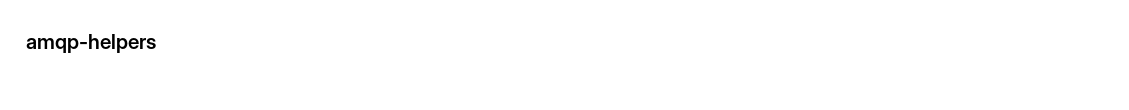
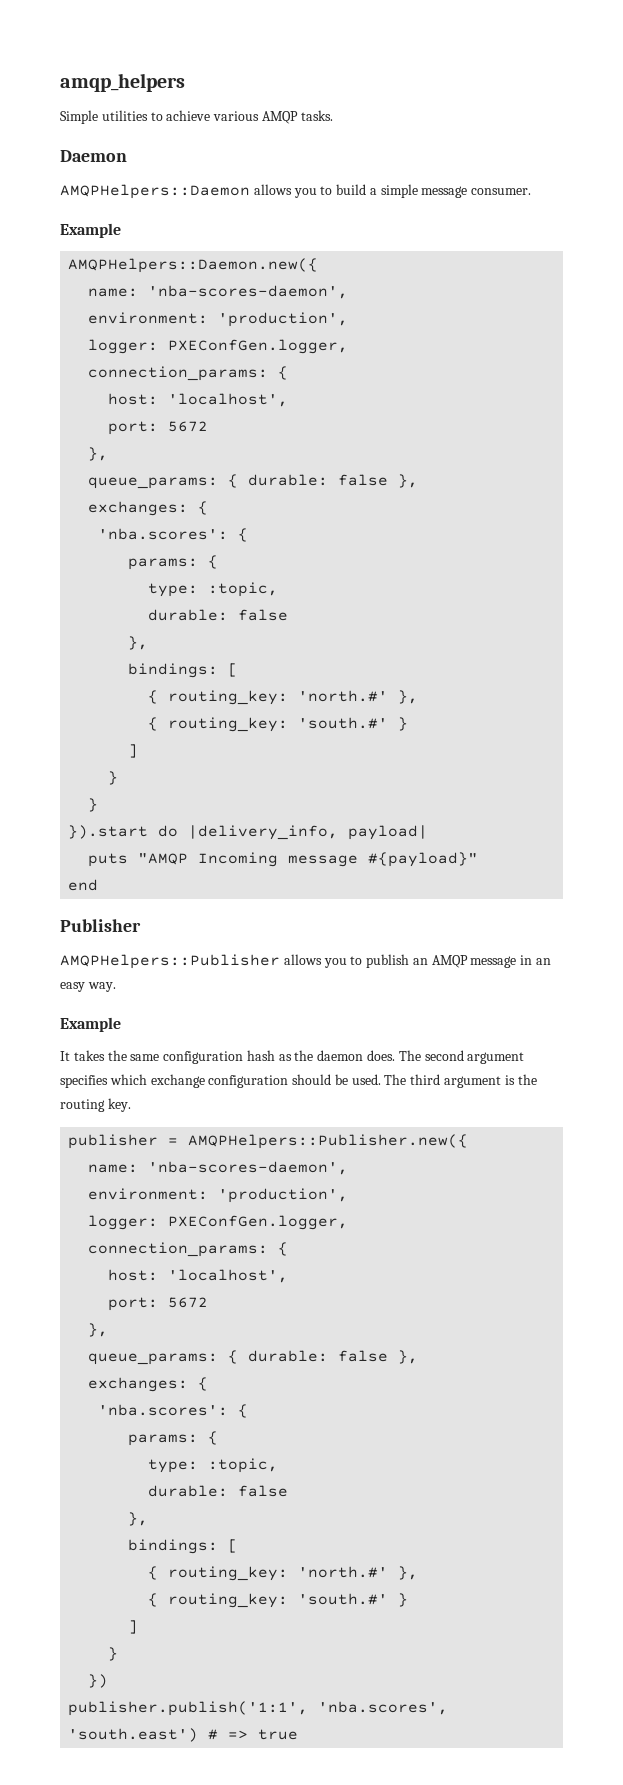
[26,34,156,53] amqp-helpers -> [60,73,185,92] [60,110,333,124] [60,150,127,162] [60,184,532,199] [60,223,121,238] [68,258,319,273] [88,285,349,299] [88,312,349,327] [88,339,349,354] [88,366,289,381] [108,393,289,407] [108,421,209,435] [88,447,109,461] [88,474,419,489] [88,501,209,516] [98,528,249,542] [128,555,219,570] [148,582,279,597] [148,609,289,621] [128,636,149,650] [128,663,239,678] [148,690,419,705] [148,717,409,732] [128,744,139,758] [108,771,119,785] [88,798,99,812] [68,825,429,840] [88,852,479,867] [68,879,99,891] [60,919,141,932] [60,954,552,969] [60,982,116,992] [60,1017,121,1032] [60,1050,525,1064] [60,1074,537,1088] [60,1098,131,1112] [68,1134,469,1149] [88,1161,349,1175] [88,1188,349,1203] [88,1215,349,1230] [88,1242,289,1257] [108,1269,289,1283] [108,1297,209,1311] [88,1323,109,1337] [88,1350,419,1365] [88,1377,209,1392] [98,1404,249,1418] [128,1431,219,1446] [148,1458,279,1473] [148,1485,289,1497] [128,1512,149,1526] [128,1539,239,1554] [148,1566,419,1581] [148,1593,409,1608] [128,1620,139,1634] [108,1647,119,1661] [88,1674,109,1688] [68,1701,449,1716] [68,1728,299,1742] amqp_helpers // Simple utilities to achieve various AMQP tasks. // Daemon // AMQPHelpers::Daemon allows you to build a simple message consumer. // Example // AMQPHelpers::Daemon.new({ // name: 'nba-scores-daemon', // environment: 'production', // logger: PXEConfGen.logger, // connection_params: { // host: 'localhost', // port: 5672 // }, // queue_params: { durable: false }, // exchanges: { // 'nba.scores': { // params: { // type: :topic, // durable: false // }, // bindings: [ // { routing_key: 'north.#' }, // { routing_key: 'south.#' } // ] // } // } // }).start do |delivery_info, payload| // puts "AMQP Incoming message #{payload}" // end // Publisher // AMQPHelpers::Publisher allows you to publish an AMQP message in an easy way. // Example // It takes the same configuration hash as the daemon does. The second argument specifies which exchange configuration should be used. The third argument is the routing key. // publisher = AMQPHelpers::Publisher.new({ // name: 'nba-scores-daemon', // environment: 'production', // logger: PXEConfGen.logger, // connection_params: { // host: 'localhost', // port: 5672 // }, // queue_params: { durable: false }, // exchanges: { // 'nba.scores': { // params: { // type: :topic, // durable: false // }, // bindings: [ // { routing_key: 'north.#' }, // { routing_key: 'south.#' } // ] // } // }) // publisher.publish('1:1', 'nba.scores', 'south.east') # => true

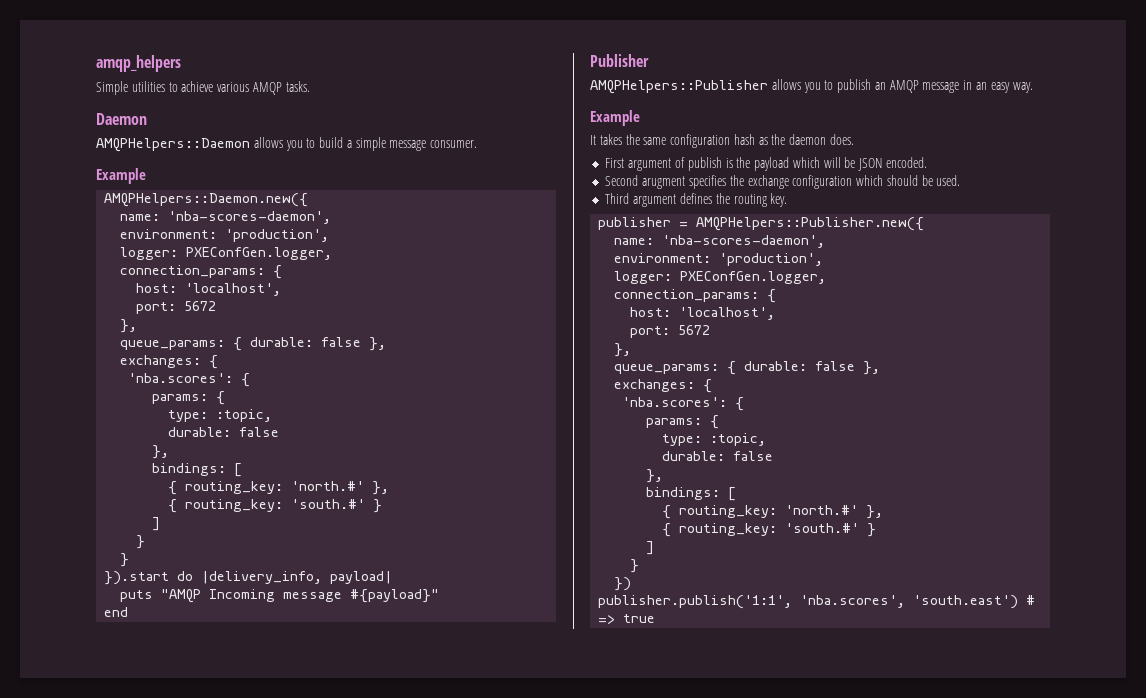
[398,1050,525,1064] [60,1074,147,1088] The second argument specifies which -> [605,157,927,171] [605,175,744,189] // First argument of publish is the payload which will be JSON encoded. // Second arugment specifies the
(289, 1081) none -> [856,175,884,186] which
[384,1074,515,1088] The third argument is -> [605,193,712,207] // Third argument defines

